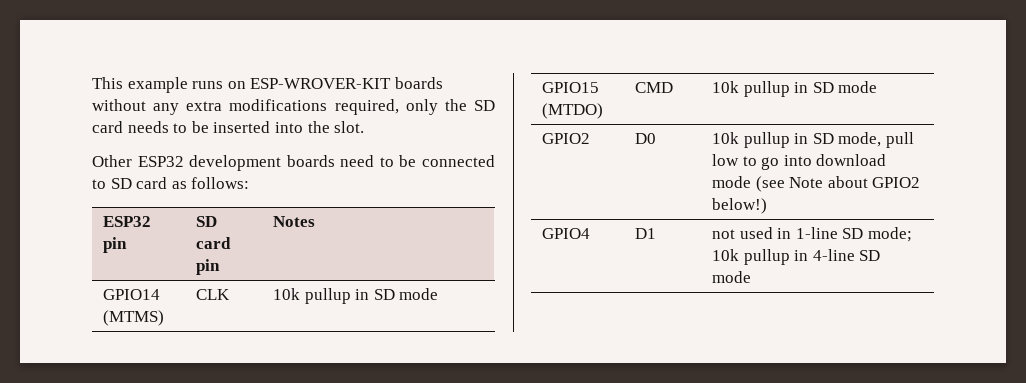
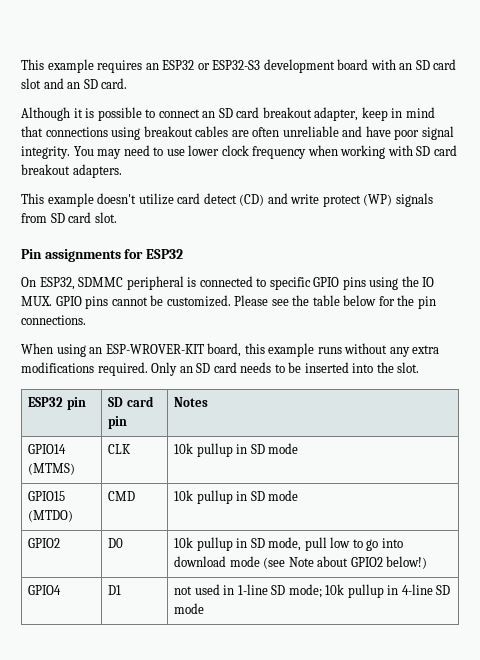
[92,77,443,93] This example runs on ESP-WROVER-KIT boards -> [21,59,457,73] [21,78,128,89] [21,107,435,121] [21,126,454,140] [21,145,457,159] [21,164,122,178] [21,193,433,207] [21,212,117,223] [21,249,183,262] [21,276,435,290] [21,295,436,309] [21,315,86,325] [21,343,342,357] This example requires an ESP32 or ESP32-S3 development board with an SD card slot and an SD card. // Although it is possible to connect an SD card breakout adapter, keep in mind that connections using breakout cables are often unreliable and have poor signal integrity. You may need to use lower clock frequency when working with SD card breakout adapters. // This example doesn't utilize card detect (CD) and write protect (WP) signals from SD card slot. // Pin assignments for ESP32 // On ESP32, SDMMC peripheral is connected to specific GPIO pins using the IO MUX. GPIO pins cannot be customized. Please see the table below for the pin connections. // When using an ESP-WROVER-KIT board, this example runs
[334,99,467,115] required, only the -> [97,362,193,376] required. Only an
[92,155,495,171] [92,177,250,189] // Other ESP32 development boards need to be connected to SD card as follows: -> (420, 367) none

